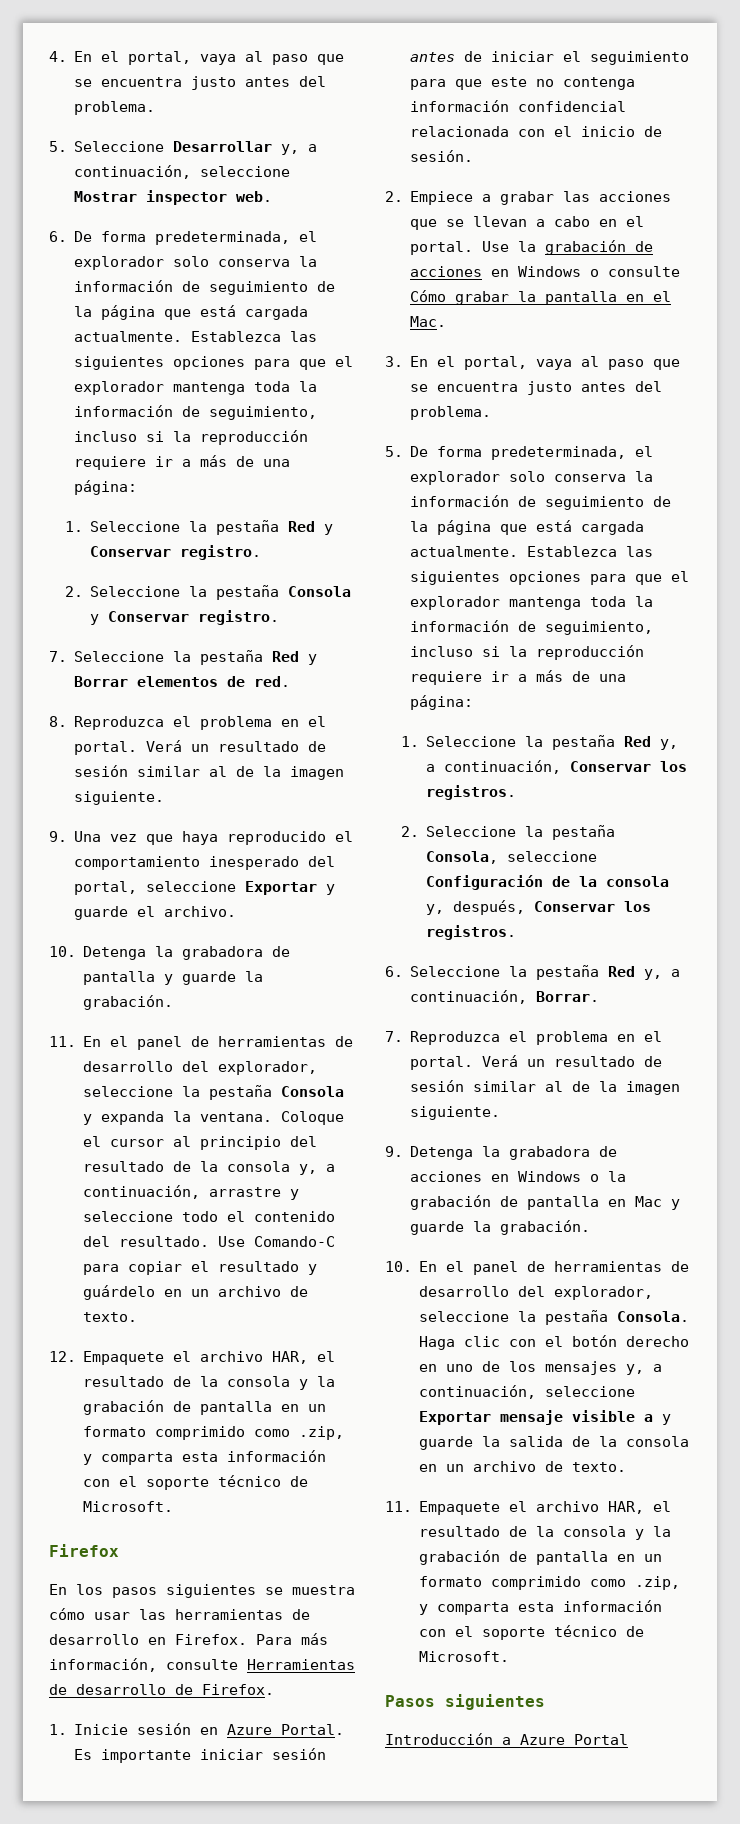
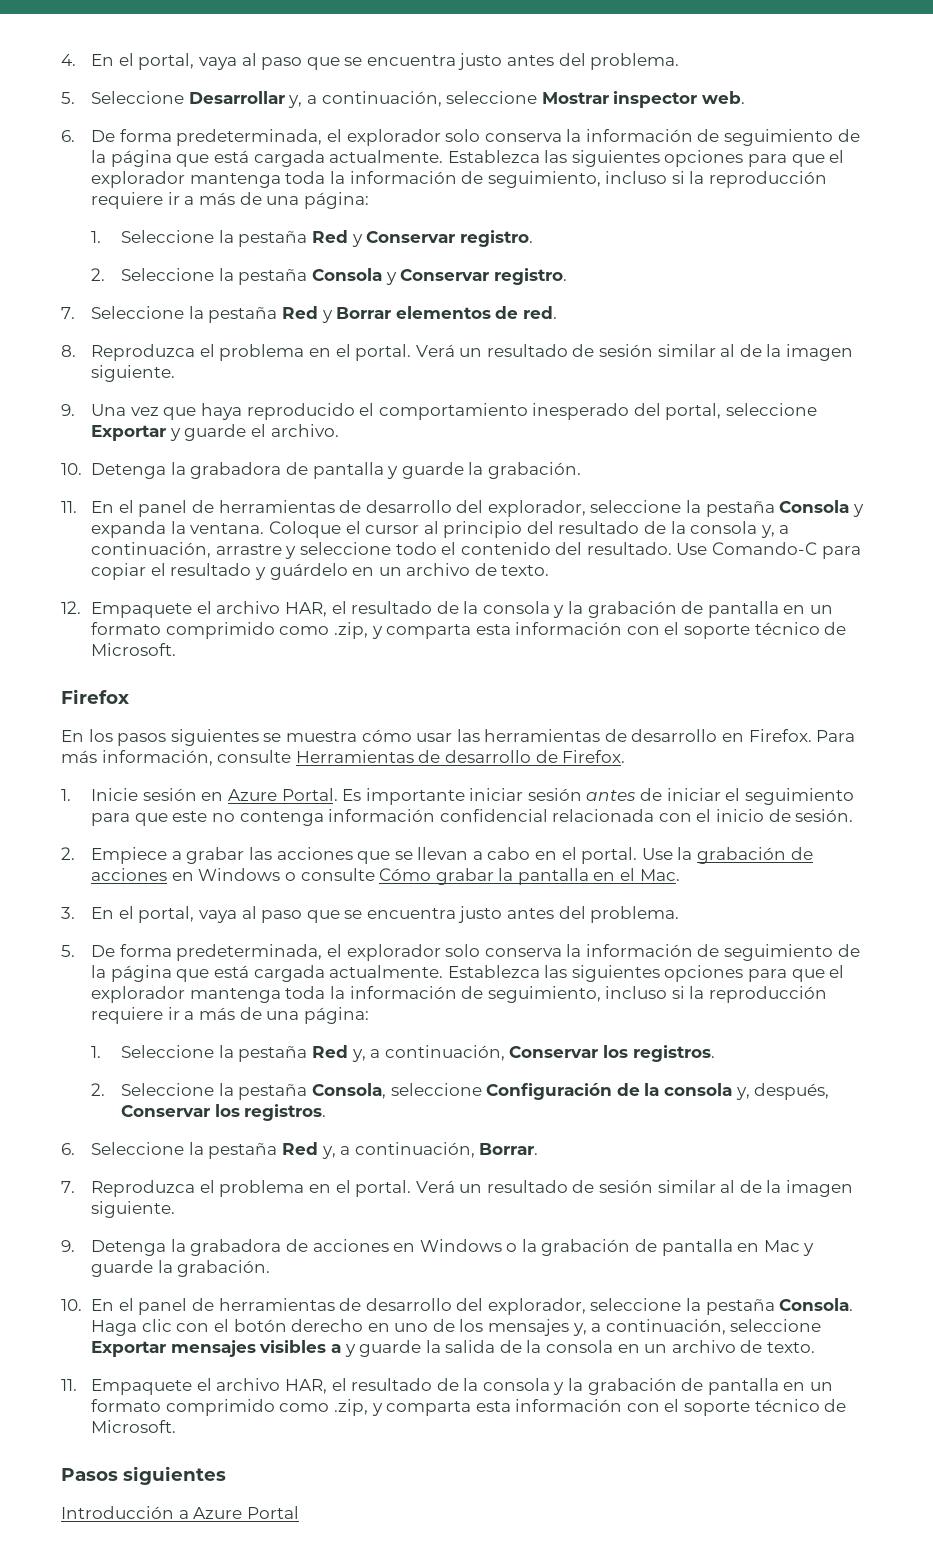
[500,1410,636,1425] mensaje visible -> [170,1340,327,1357] mensajes visibles

